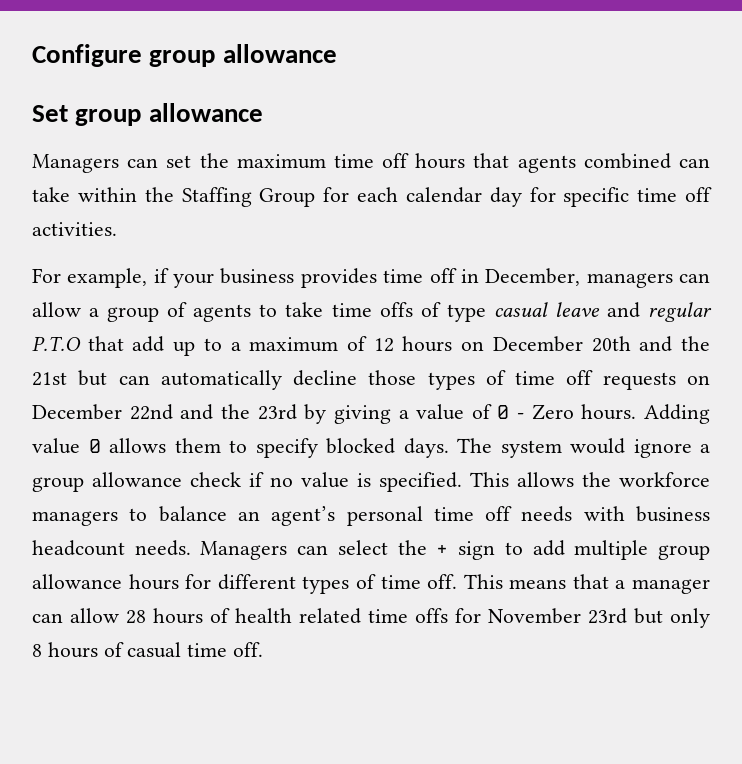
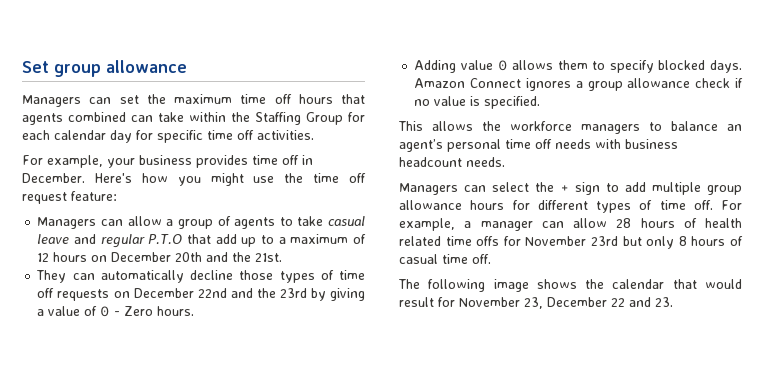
[32,44,337,67] Configure group allowance // -> (22, 67) none
[153,268,169,283] if -> (103, 161) none
[485,268,673,288] December, managers -> [22,173,366,186] [22,191,117,204] [37,217,97,229] December. Here's how you might use the time off request feature: // Managers
[331,302,486,322] time offs of type -> (324, 221) none
[32,370,108,386] 21st but -> [255,253,283,262] [36,270,67,283] 21st. // They
(637, 412) none -> (195, 311) //
[457,438,692,458] The system would ignore -> [414,78,571,91] Amazon Connect ignores
(462, 482) none -> (541, 102) //
(191, 548) none -> (505, 162) //
[463,574,609,589] This means that -> [721,200,742,210] [399,218,455,231] For example,
(264, 649) none -> [398,279,742,292] [399,297,673,309] // The following image shows the calendar that would result for November 23, December 22 and 23.

